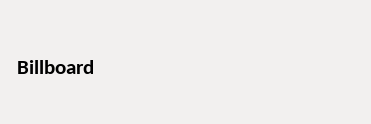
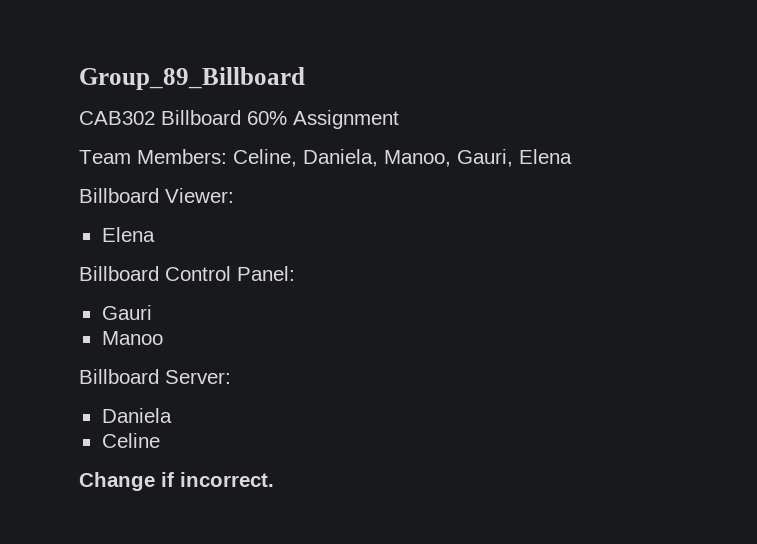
[17,60,94,74] Billboard -> [79,67,305,90] [79,110,399,129] [79,149,572,167] [79,188,234,203] [101,227,155,242] [79,266,295,281] [101,305,152,320] [101,331,163,345] [79,369,231,384] [101,408,172,423] [101,433,160,448] [79,472,274,491] Group_89_Billboard // CAB302 Billboard 60% Assignment // Team Members: Celine, Daniela, Manoo, Gauri, Elena // Billboard Viewer: // Elena // Billboard Control Panel: // Gauri // Manoo // Billboard Server: // Daniela // Celine // Change if incorrect.

